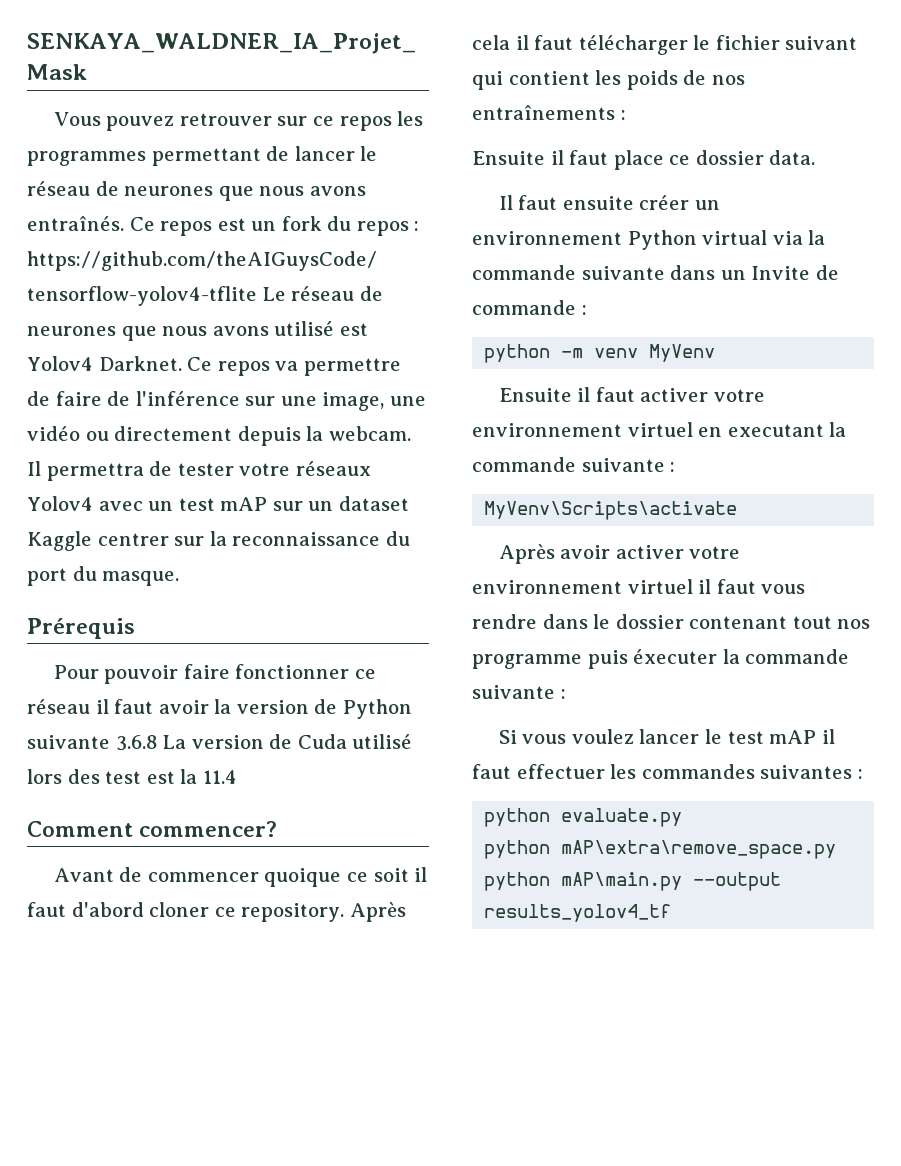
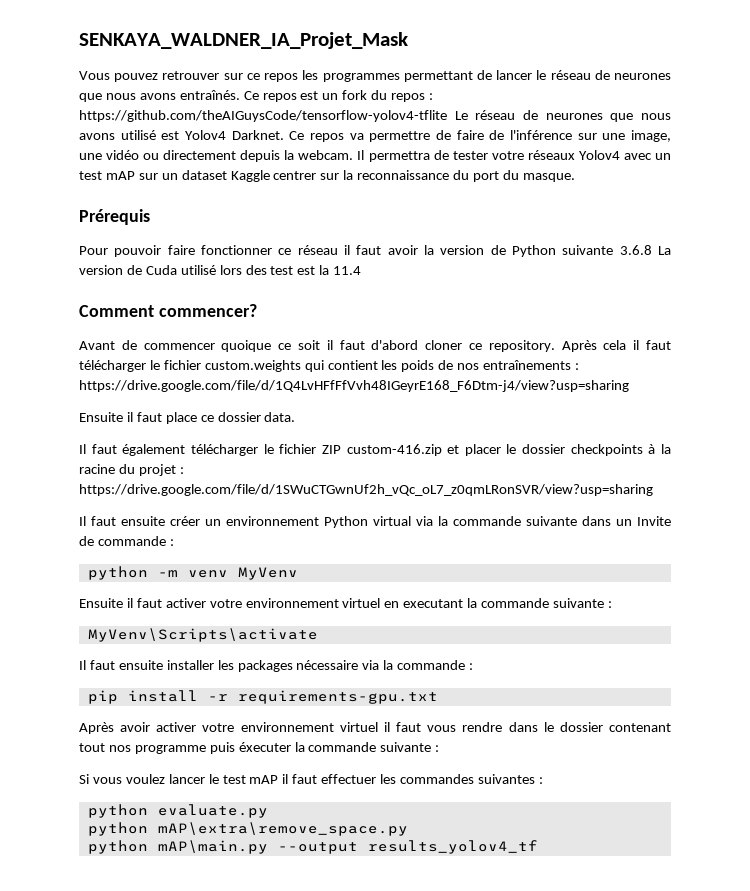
[785,36,858,50] suivant -> [204,360,301,372] custom.weights
(626, 115) none -> [79,380,629,392] https://drive.google.com/file/d/1Q4LvHFfFfVvh48IGeyrE168_F6Dtm-j4/view?usp=sharing
(816, 157) none -> [79,444,671,456] [79,464,184,476] [79,484,653,496] // Il faut également télécharger le fichier ZIP custom-416.zip et placer le dossier checkpoints à la racine du projet : https://drive.google.com/file/d/1SWuCTGwnUf2h_vQc_oL7_z0qmLRonSVR/view?usp=sharing
(738, 510) none -> [79,660,474,672] [87,690,438,704] // Il faut ensuite installer les packages nécessaire via la commande : // pip install -r requirements-gpu.txt

